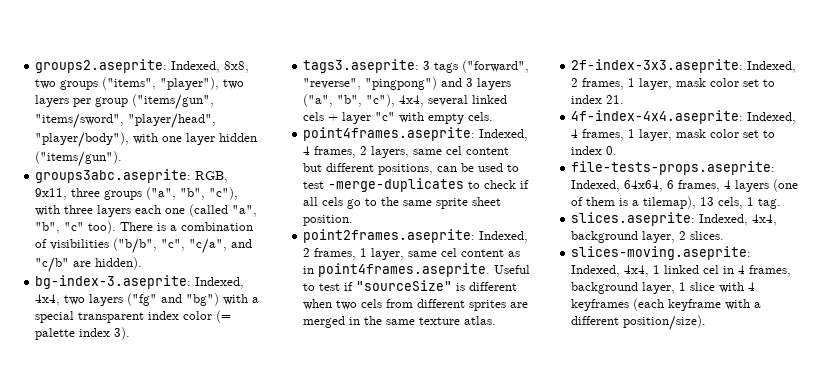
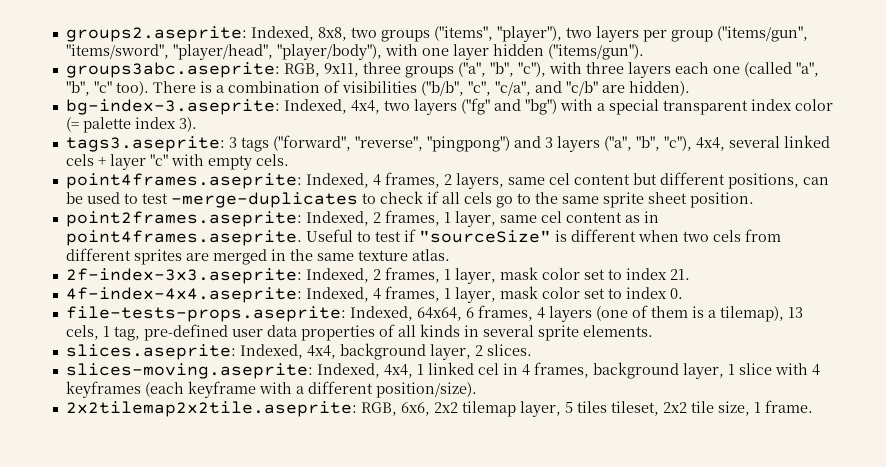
[758,198,782,209] tag. -> [113,324,653,341] tag, pre-defined user data properties of all kinds in several sprite elements.
(707, 323) none -> [65,400,813,417] // 2x2tilemap2x2tile.aseprite: RGB, 6x6, 2x2 tilemap layer, 5 tiles tileset, 2x2 tile size, 1 frame.

